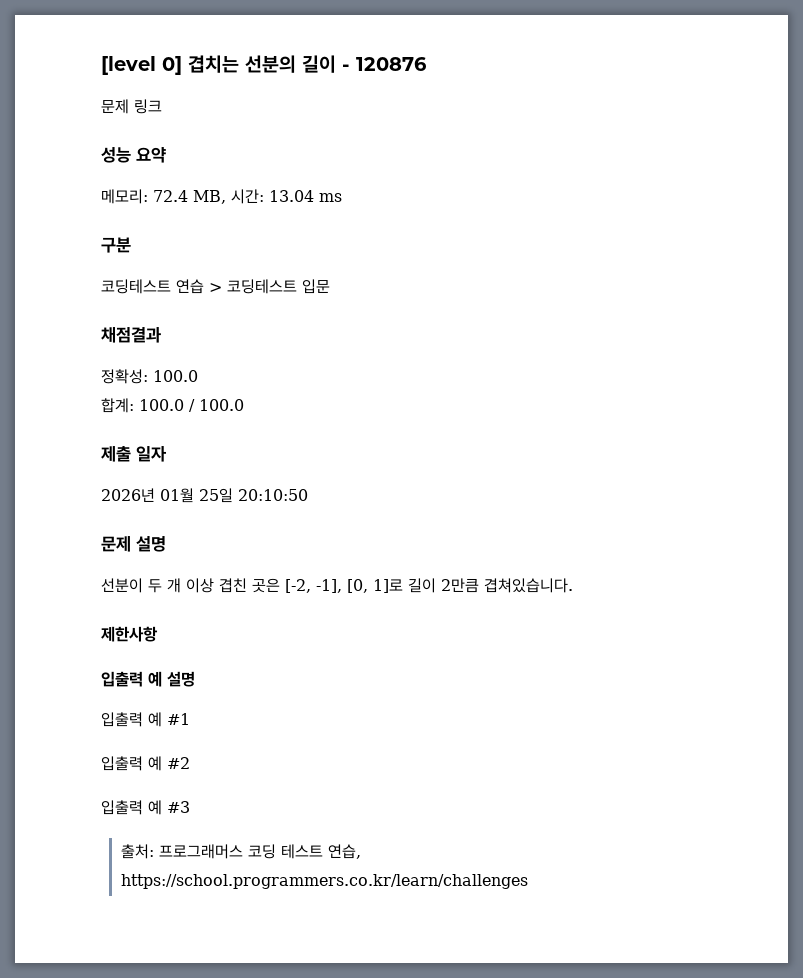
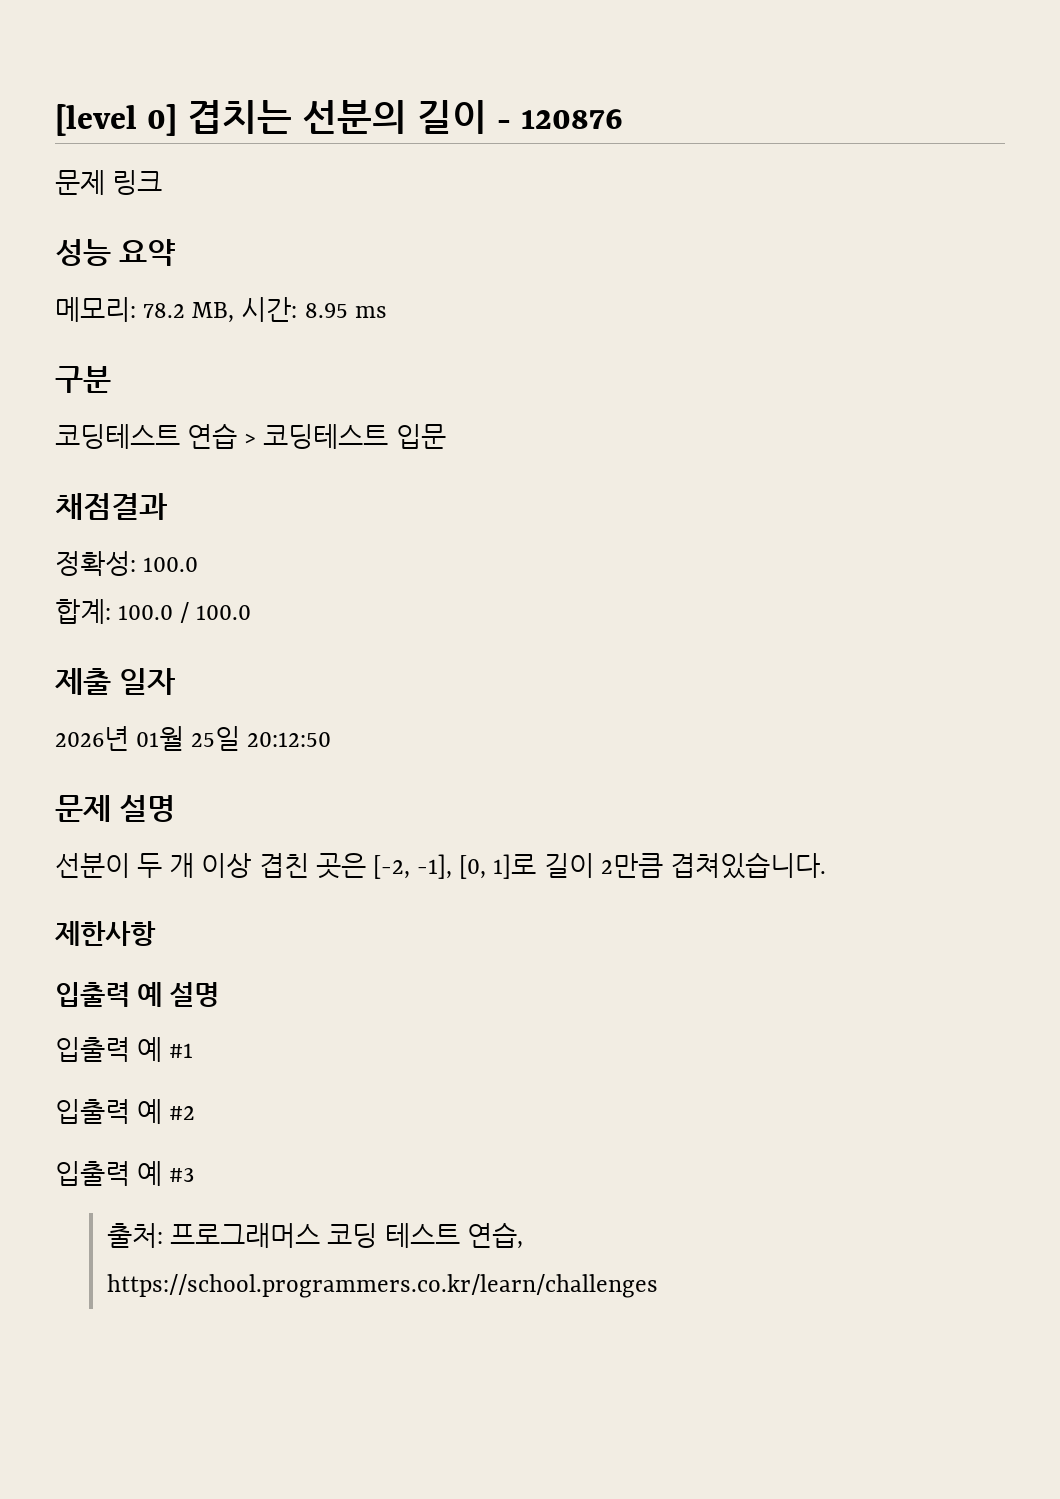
[153,190,188,202] 72.4 -> [143,303,186,318] 78.2
[269,190,314,202] 13.04 -> [304,303,348,318] 8.95
[238,489,308,501] 20:10:50 -> [247,732,332,747] 20:12:50

